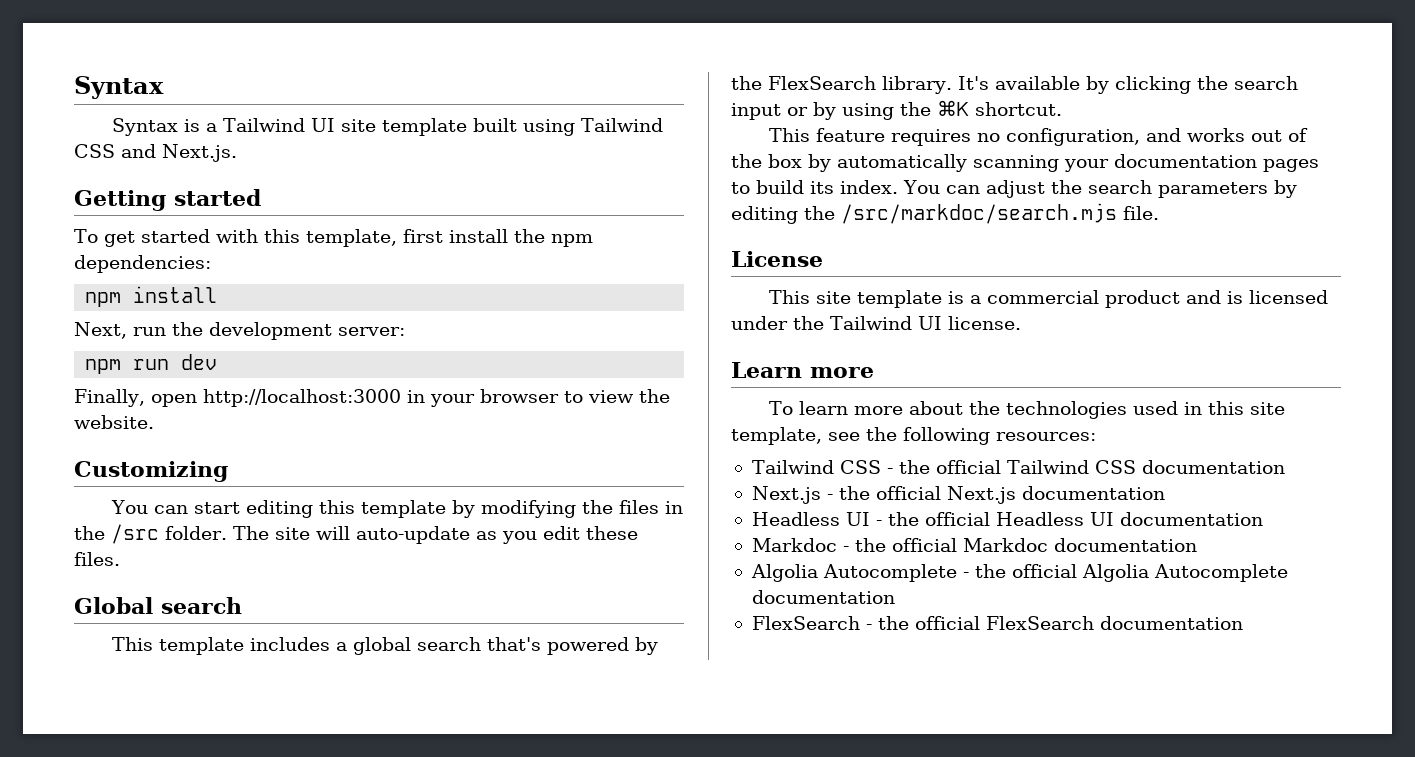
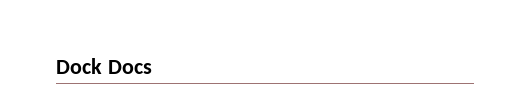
[74,76,164,99] [112,118,664,136] [74,144,237,162] [74,189,261,211] [74,229,593,247] [74,255,211,273] [85,286,218,307] [74,322,405,340] [85,354,218,374] [74,389,670,407] [74,415,154,429] [74,461,228,482] [111,500,684,518] [74,524,638,544] [74,552,120,566] [74,597,242,614] [112,637,659,655] [731,76,1298,94] [731,100,1062,120] [769,128,1309,146] [731,154,1319,172] [731,180,1297,198] [731,203,1159,224] [731,251,823,267] [769,290,1329,308] [731,316,1021,330] [731,362,874,378] [769,401,1286,419] [731,427,1096,445] [751,460,1285,474] [751,486,1165,504] [751,512,1263,526] [751,538,1197,552] [750,564,1288,582] [751,590,895,604] [751,616,1243,630] Syntax // Syntax is a Tailwind UI site template built using Tailwind CSS and Next.js. // Getting started // To get started with this template, first install the npm dependencies: // npm install // Next, run the development server: // npm run dev // Finally, open http://localhost:3000 in your browser to view the website. // Customizing // You can start editing this template by modifying the files in the /src folder. The site will auto-update as you edit these files. // Global search // This template includes a global search that's powered by the FlexSearch library. It's available by clicking the search input or by using the ⌘K shortcut. // This feature requires no configuration, and works out of the box by automatically scanning your documentation pages to build its index. You can adjust the search parameters by editing the /src/markdoc/search.mjs file. // License // This site template is a commercial product and is licensed under the Tailwind UI license. // Learn more // To learn more about the technologies used in this site template, see the following resources: // Tailwind CSS - the official Tailwind CSS documentation // Next.js - the official Next.js documentation // Headless UI - the official Headless UI documentation // Markdoc - the official Markdoc documentation // Algolia Autocomplete - the official Algolia Autocomplete documentation // FlexSearch - the official FlexSearch documentation -> [56,58,152,74] Dock Docs

